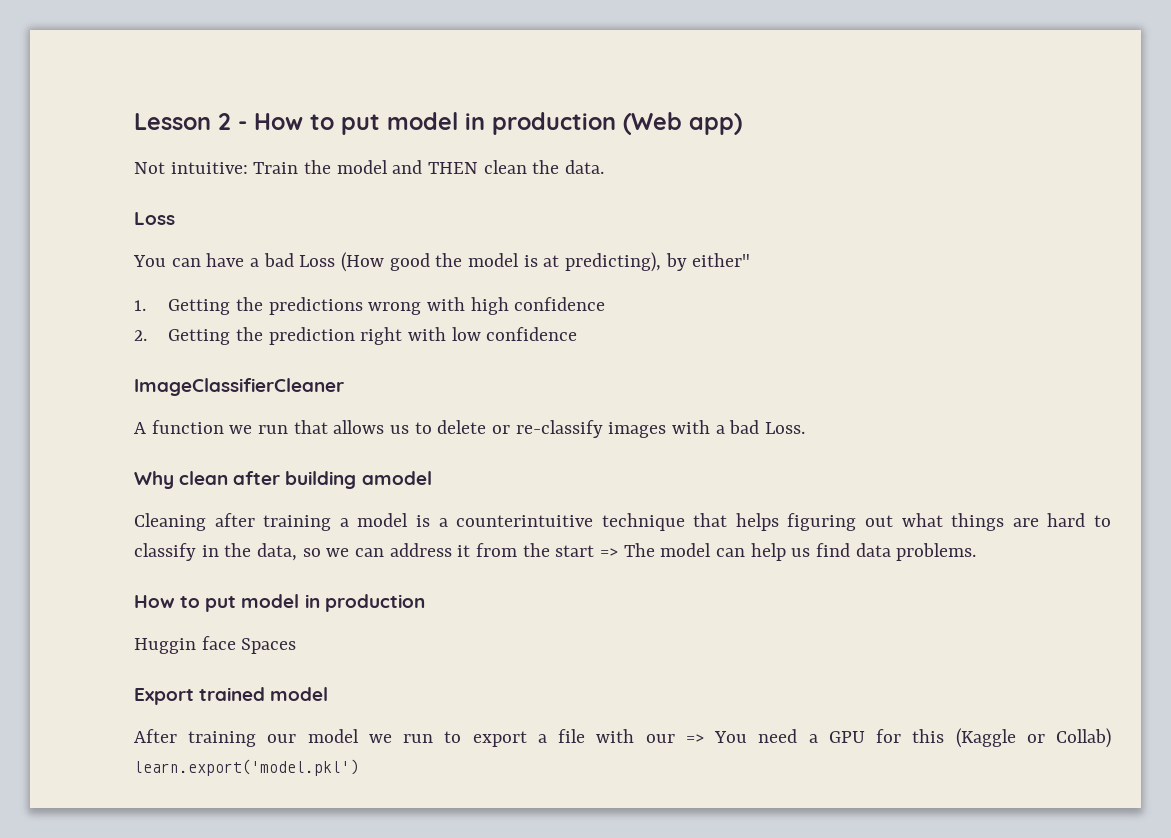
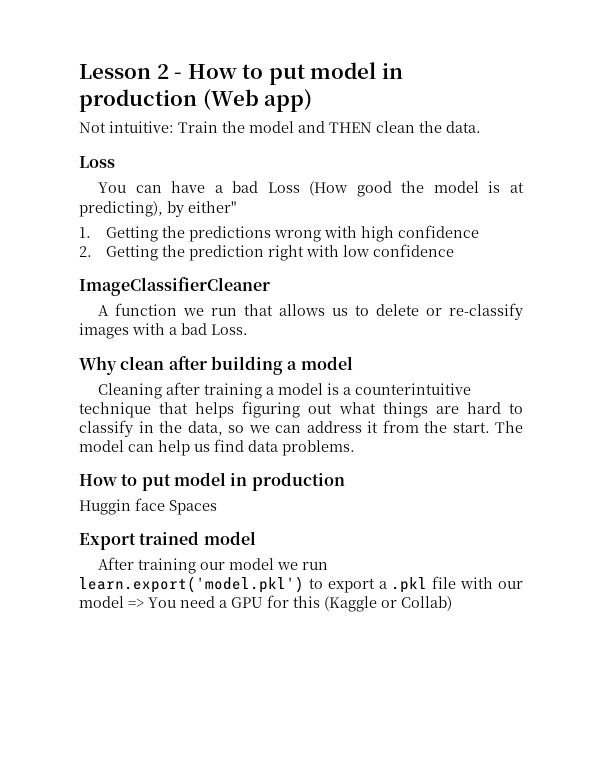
[361,471,432,485] amodel -> [287,356,353,370] a model
[555,545,619,557] start => -> [452,422,490,433] start.
(434, 738) none -> [79,576,304,593] learn.export('model.pkl')
(547, 738) none -> [391,577,428,593] .pkl
(675, 738) none -> [79,596,124,608] model
[134,759,359,776] learn.export('model.pkl') -> (452, 603) none

